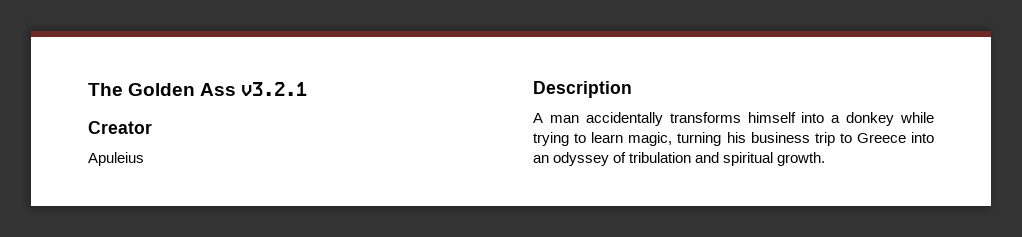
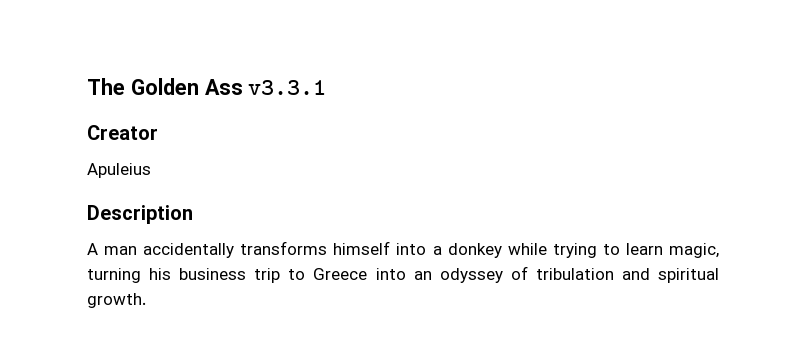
[241,82,308,96] v3.2.1 -> [248,80,327,95] v3.3.1

